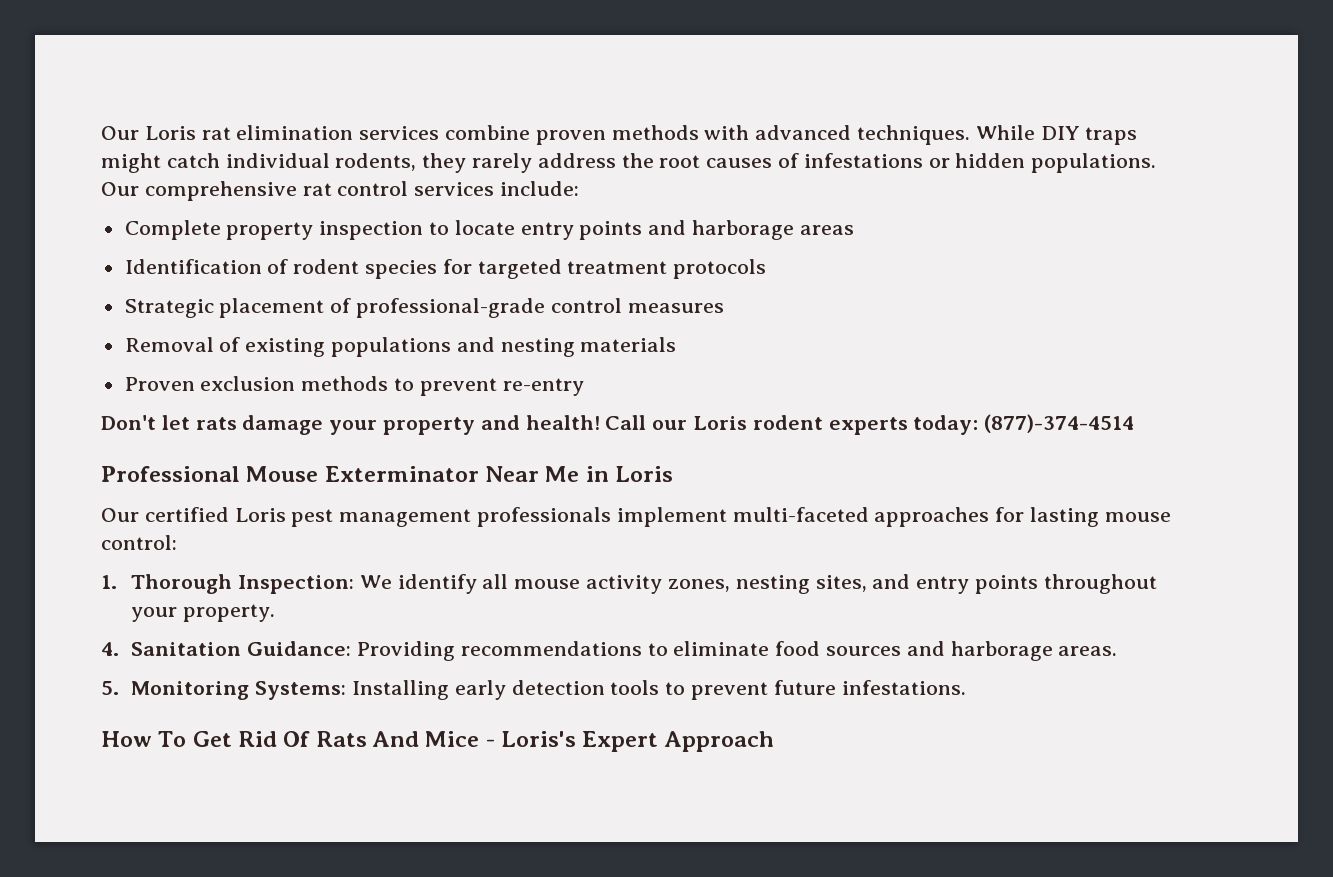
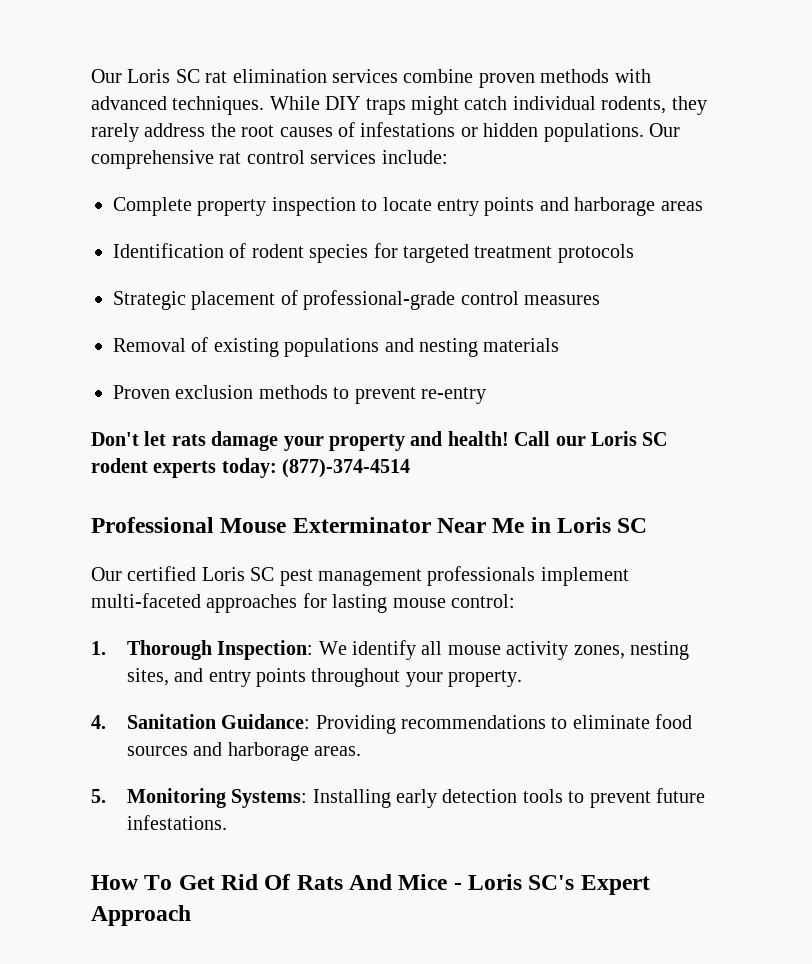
(196, 133) none -> [175,69,200,83] SC
(748, 423) none -> [642,432,668,446] SC
(674, 474) none -> [617,518,648,533] SC
(286, 515) none -> [250,567,275,581] SC
[501,731,577,747] Loris's -> [468,874,575,890] Loris SC's

